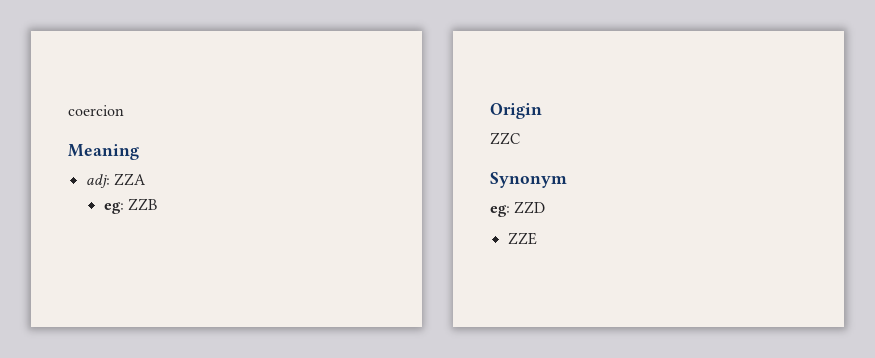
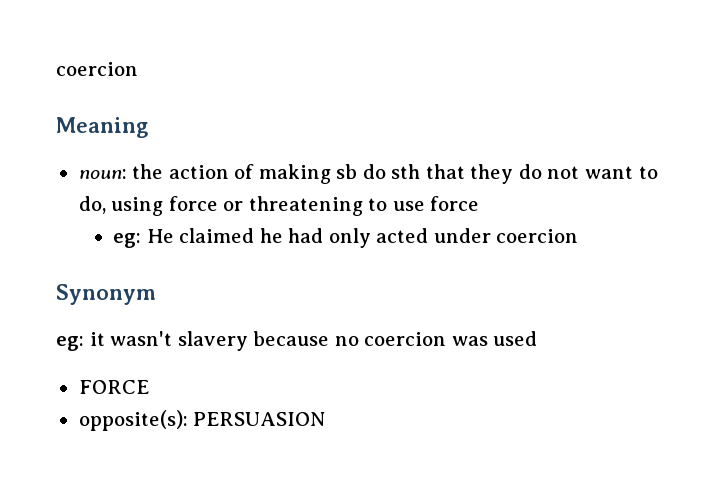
[85,173,146,188] [103,198,158,214] [490,103,542,119] [490,132,520,145] [490,172,567,188] [490,201,546,217] [507,232,537,245] adj: ZZA // eg: ZZB // Origin // ZZC // Synonym // eg: ZZD // ZZE -> [78,164,658,184] [78,196,480,216] [112,228,579,248] [56,284,156,305] [56,331,538,351] [78,380,149,394] [78,410,326,431] noun: the action of making sb do sth that they do not want to do, using force or threatening to use force // eg: He claimed he had only acted under coercion // Synonym // eg: it wasn't slavery because no coercion was used // FORCE // opposite(s): PERSUASION

